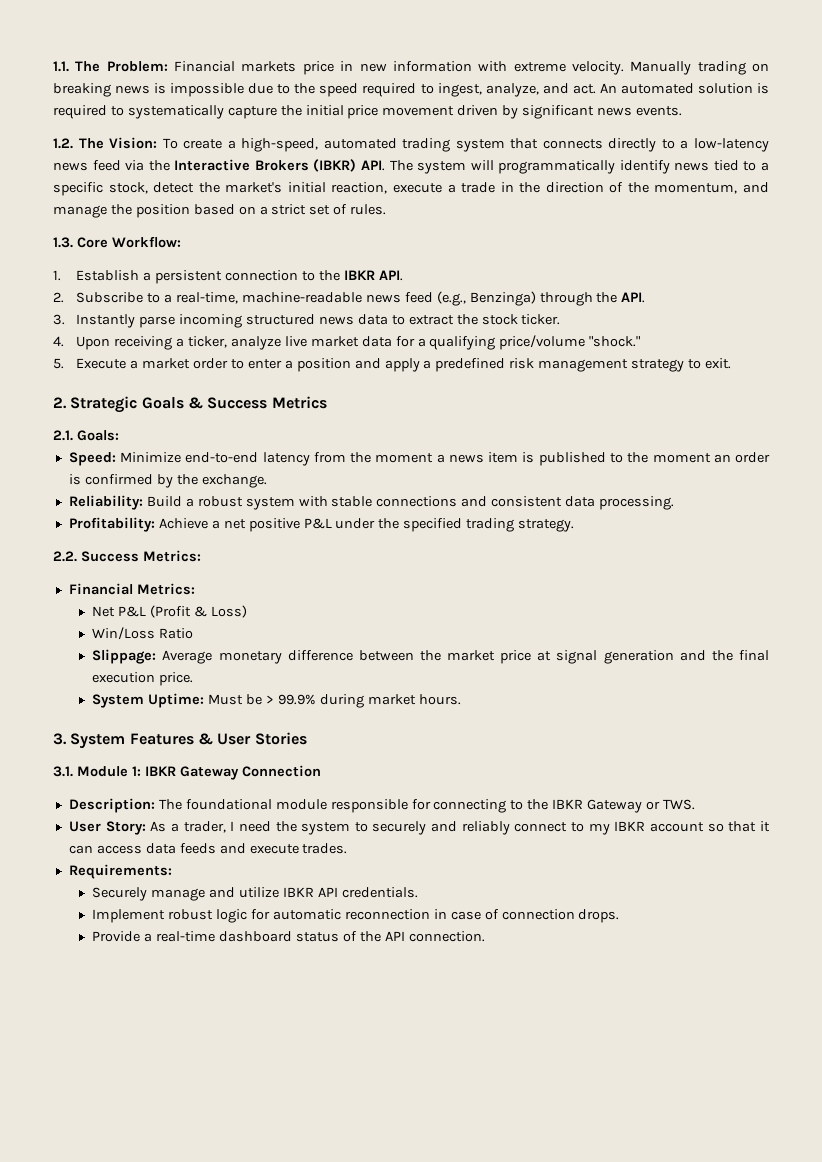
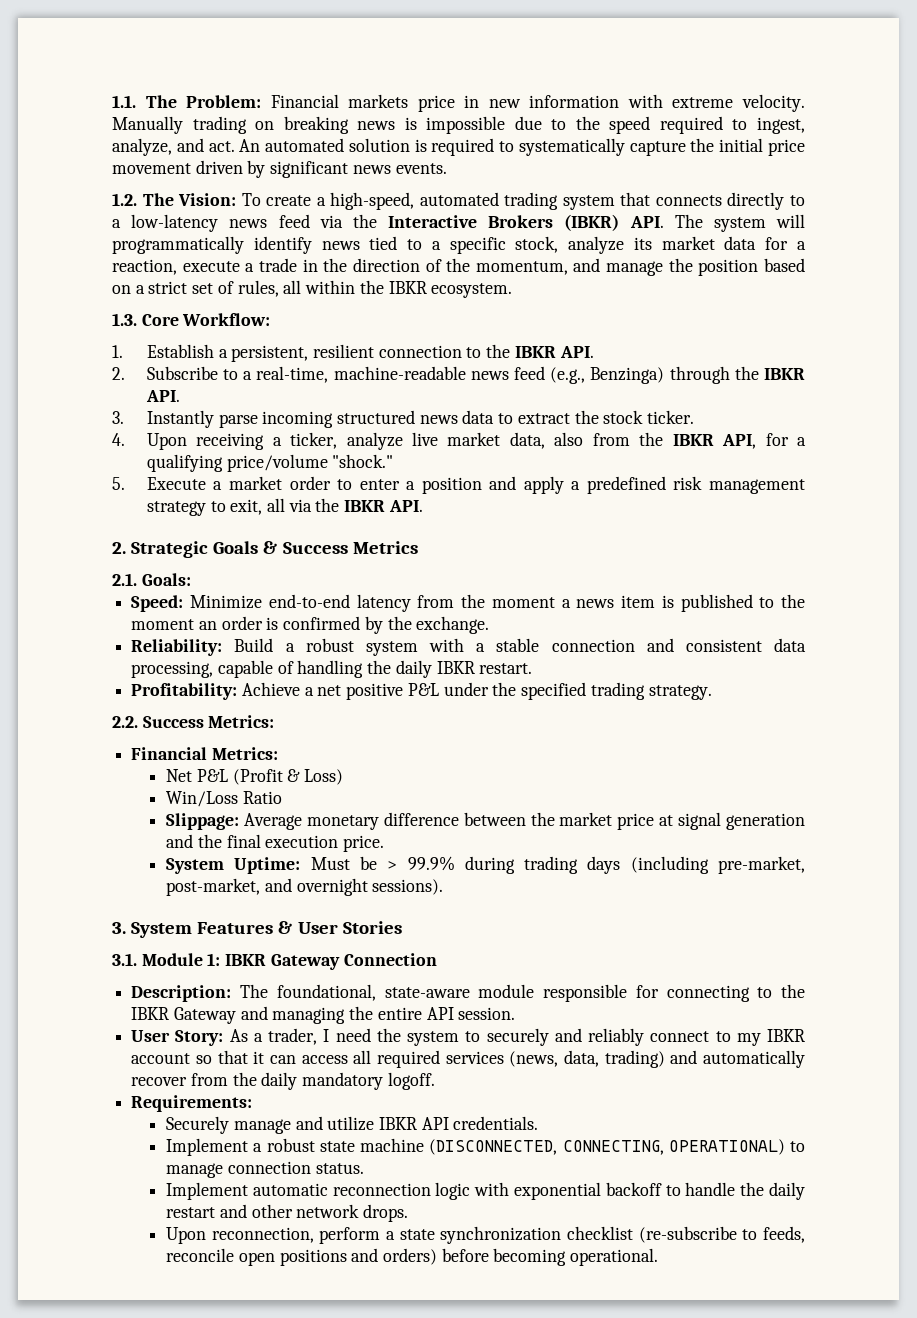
[153,182,326,193] detect the market's initial -> [568,236,806,254] analyze its market data for a
[350,204,387,215] rules. -> [237,280,513,298] rules, all within the IBKR ecosystem.
[155,270,223,284] persistent -> [231,344,375,362] persistent, resilient
(618, 297) none -> [764,368,806,380] IBKR
[361,336,392,347] data -> [509,432,757,449] data, also from the IBKR API,
[704,358,731,369] exit. -> [230,498,423,515] exit, all via the IBKR API.
[331,496,675,510] stable connections and consistent data processing. -> [476,638,806,652] [131,660,533,678] a stable connection and consistent data processing, capable of handling the daily IBKR restart.
[367,694,461,705] market hours. -> [524,856,806,874] [166,878,444,896] trading days (including pre-market, post-market, and overnight sessions).
[185,799,272,810] foundational -> [276,984,470,1001] foundational, state-aware
[646,799,695,810] or TWS. -> [240,1006,516,1024] and managing the entire API session.
[145,843,348,854] data feeds and execute trades. -> [353,1050,805,1068] [131,1072,435,1090] all required services (news, data, trading) and automatically recover from the daily mandatory logoff.
[168,909,620,923] [92,931,485,942] robust logic for automatic reconnection in case of connection drops. // Provide a real-time dashboard status of the API connection. -> [253,1138,806,1155] [166,1161,364,1178] [166,1182,805,1200] [166,1204,409,1222] [166,1226,806,1244] [166,1248,659,1266] a robust state machine (DISCONNECTED, CONNECTING, OPERATIONAL) to manage connection status. // Implement automatic reconnection logic with exponential backoff to handle the daily restart and other network drops. // Upon reconnection, perform a state synchronization checklist (re-subscribe to feeds, reconcile open positions and orders) before becoming operational.

